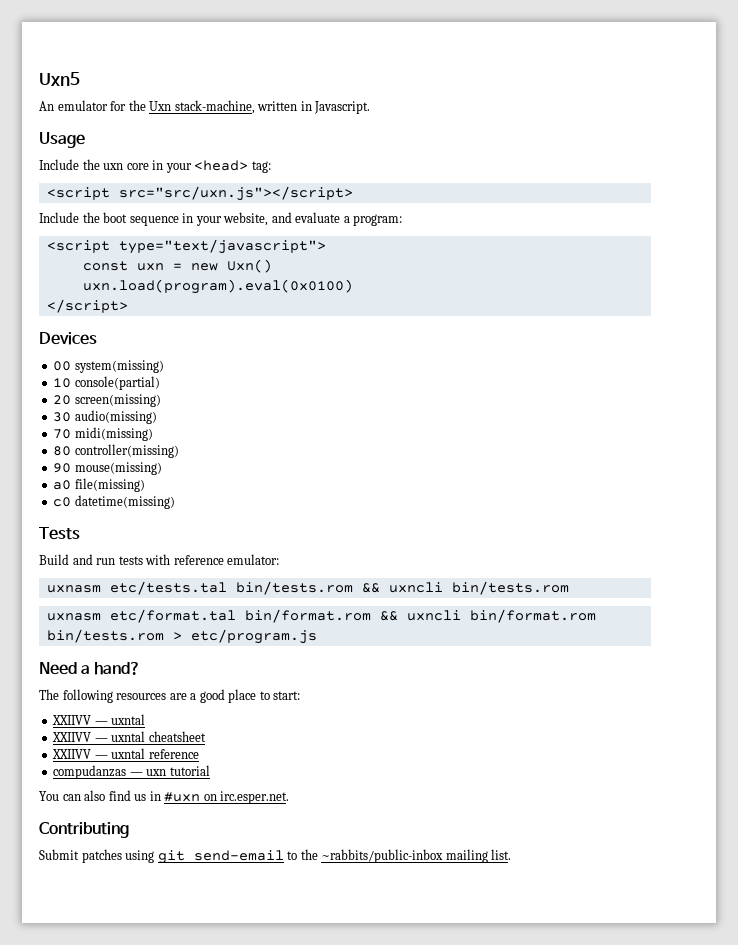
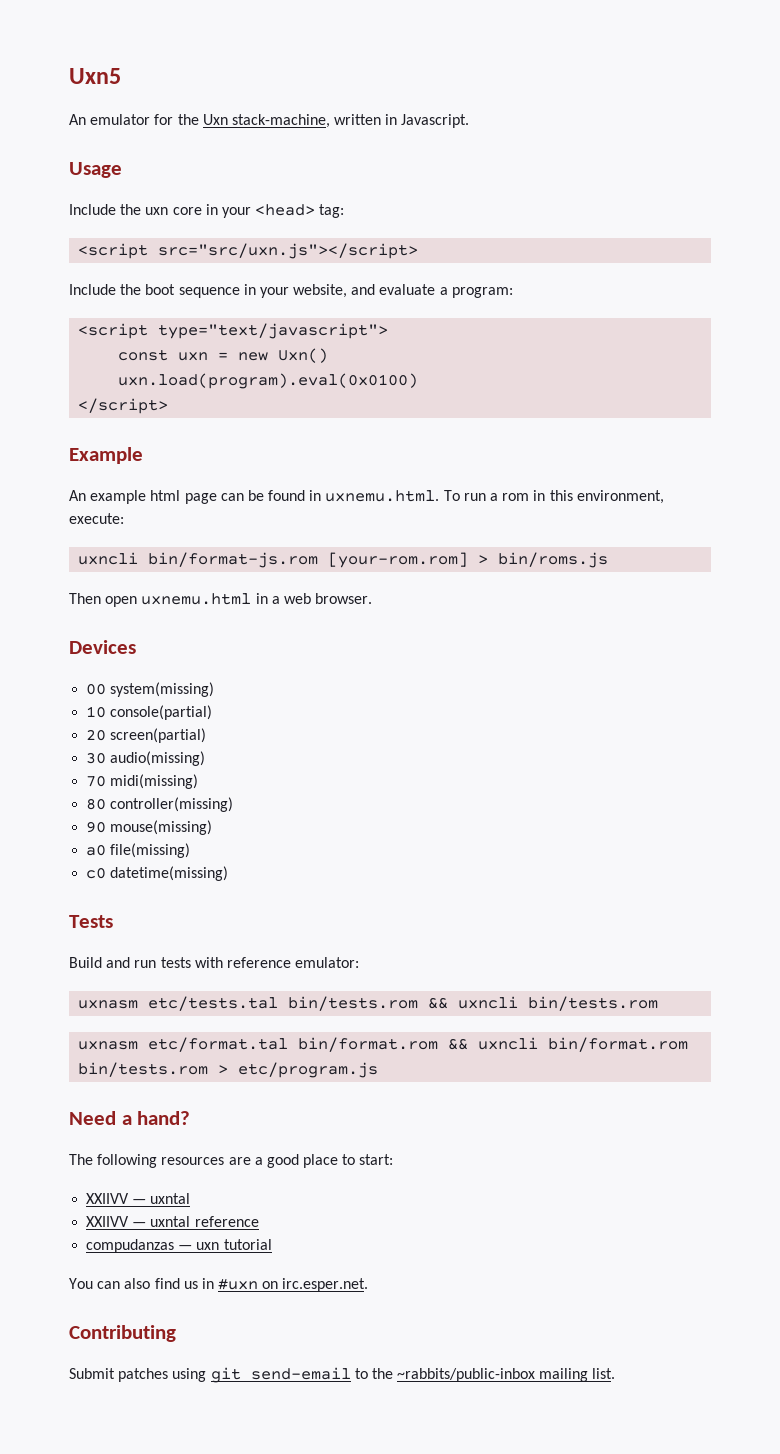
(128, 306) none -> [69,447,143,464] [69,490,664,504] [69,513,124,524] [78,552,609,568] [69,593,373,607] // Example // An example html page can be found in uxnemu.html. To run a rom in this environment, execute: // uxncli bin/format-js.rom [your-rom.rom] > bin/roms.js // Then open uxnemu.html in a web browser.
[74,394,161,407] screen(missing) -> [110,728,207,743] screen(partial)
[52,731,206,742] // XXIIVV — uxntal cheatsheet -> (191, 1198) none

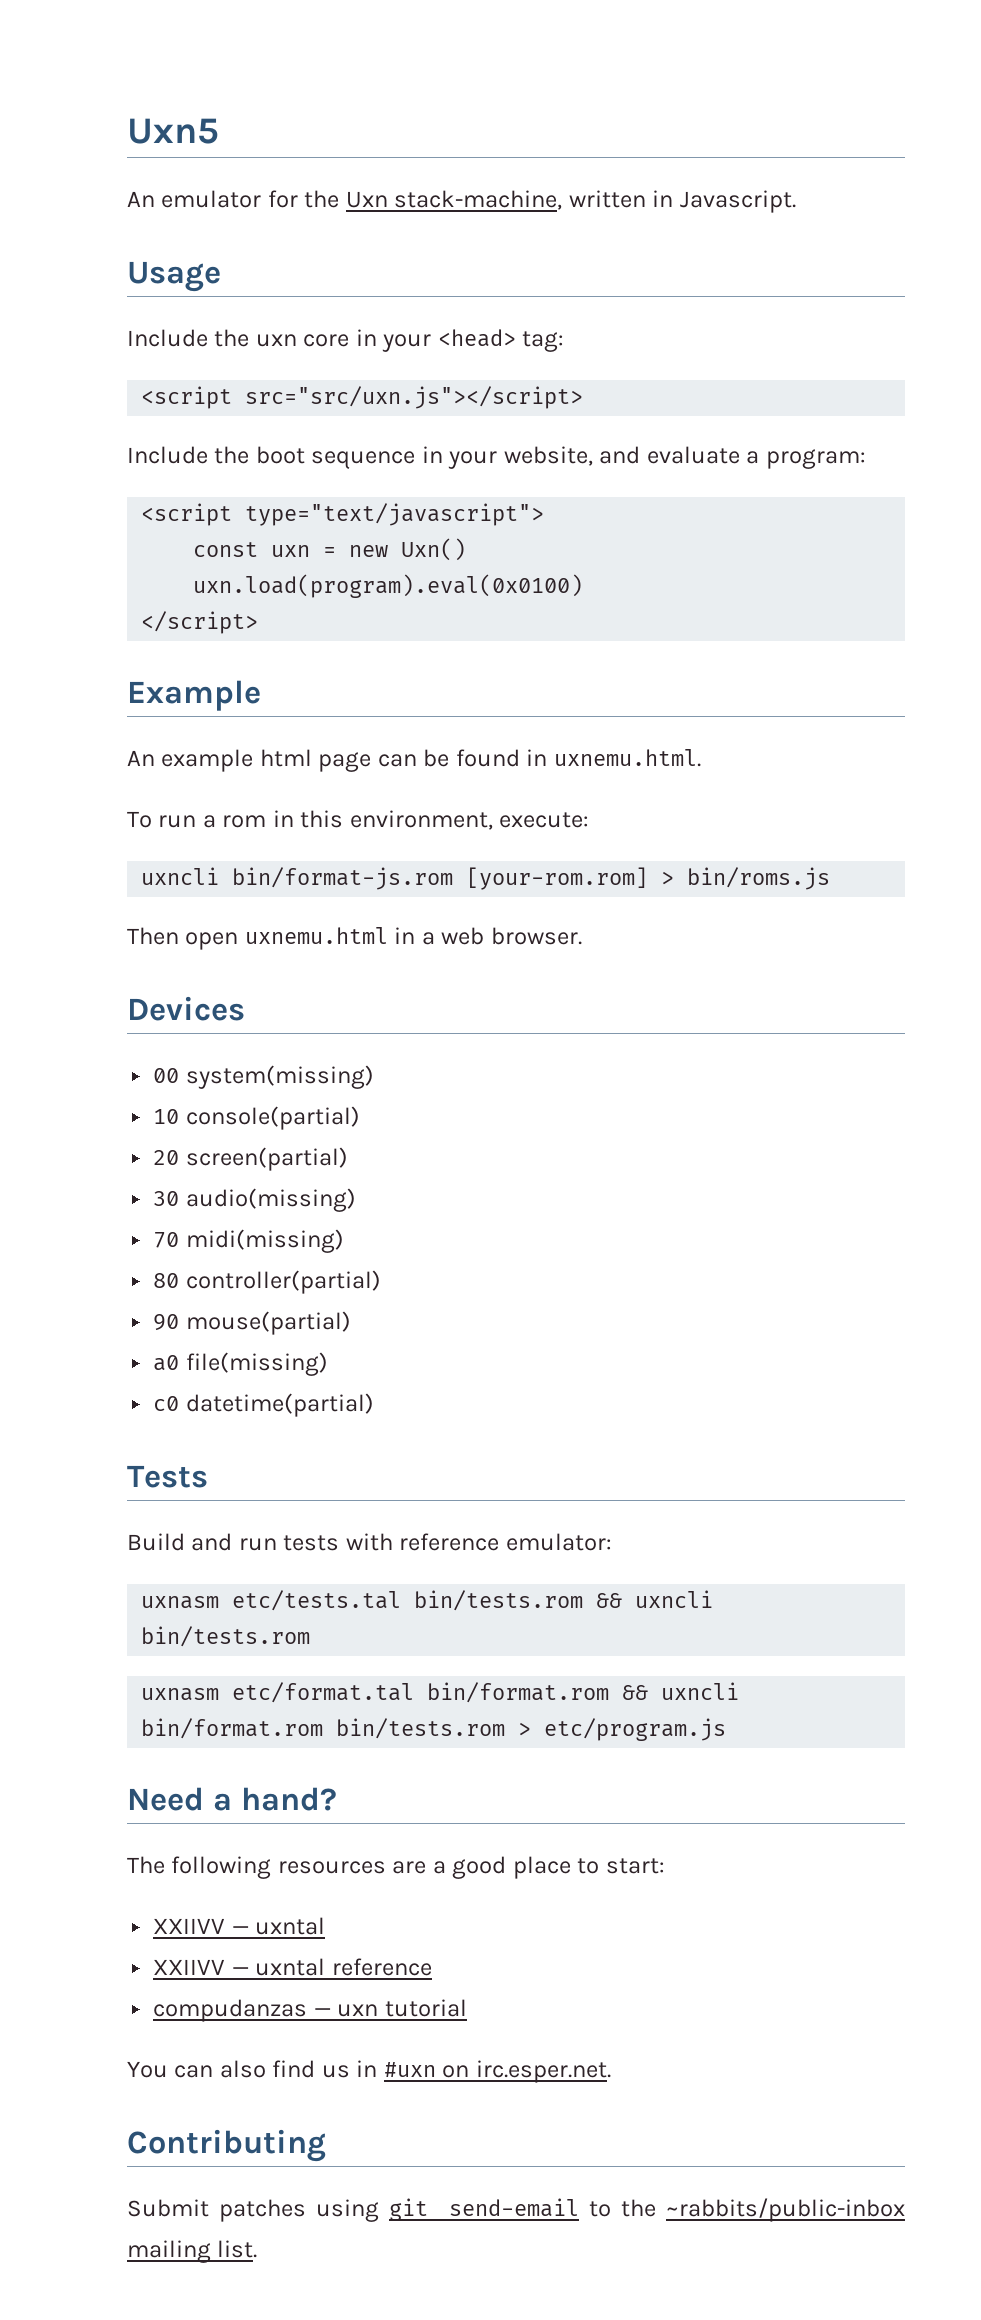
(440, 496) none -> (701, 758) //
[110,797,234,812] controller(missing) -> [185,1270,381,1294] controller(partial)
[110,820,213,835] mouse(missing) -> [185,1311,351,1335] mouse(partial)
[110,866,229,881] datetime(missing) -> [185,1393,374,1417] datetime(partial)

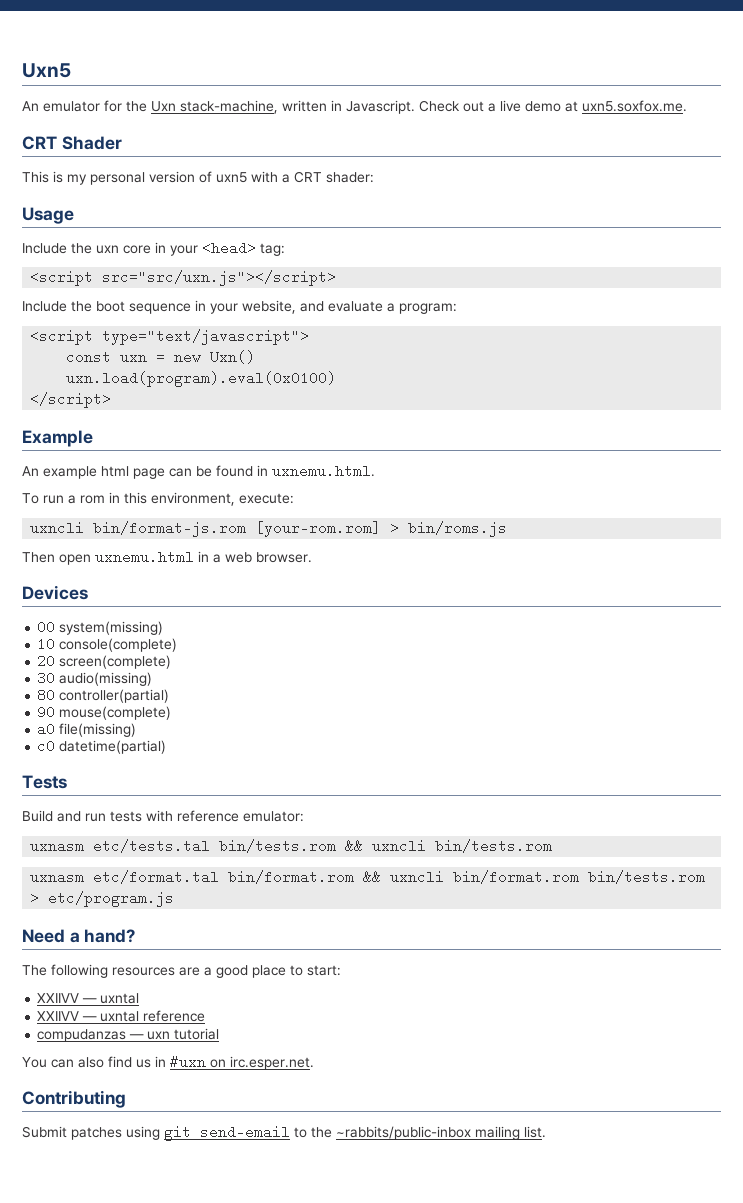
(796, 201) none -> [419,100,687,112] [22,136,122,150] [22,171,374,185] Check out a live demo at uxn5.soxfox.me. // CRT Shader // This is my personal version of uxn5 with a CRT shader:
[185,1106,360,1130] console(partial) -> [59,638,178,652] console(complete)
[185,1147,348,1171] screen(partial) -> [59,655,172,669] screen(complete)
[153,1229,344,1253] // 70 midi(missing) -> (153, 679) none
[185,1311,351,1335] mouse(partial) -> [59,706,172,720] mouse(complete)

